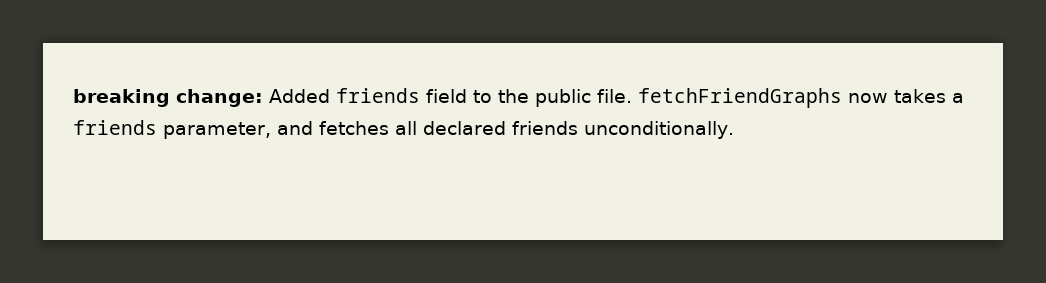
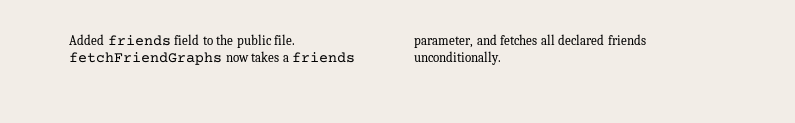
[73,89,263,107] breaking change: -> (69, 39) none

